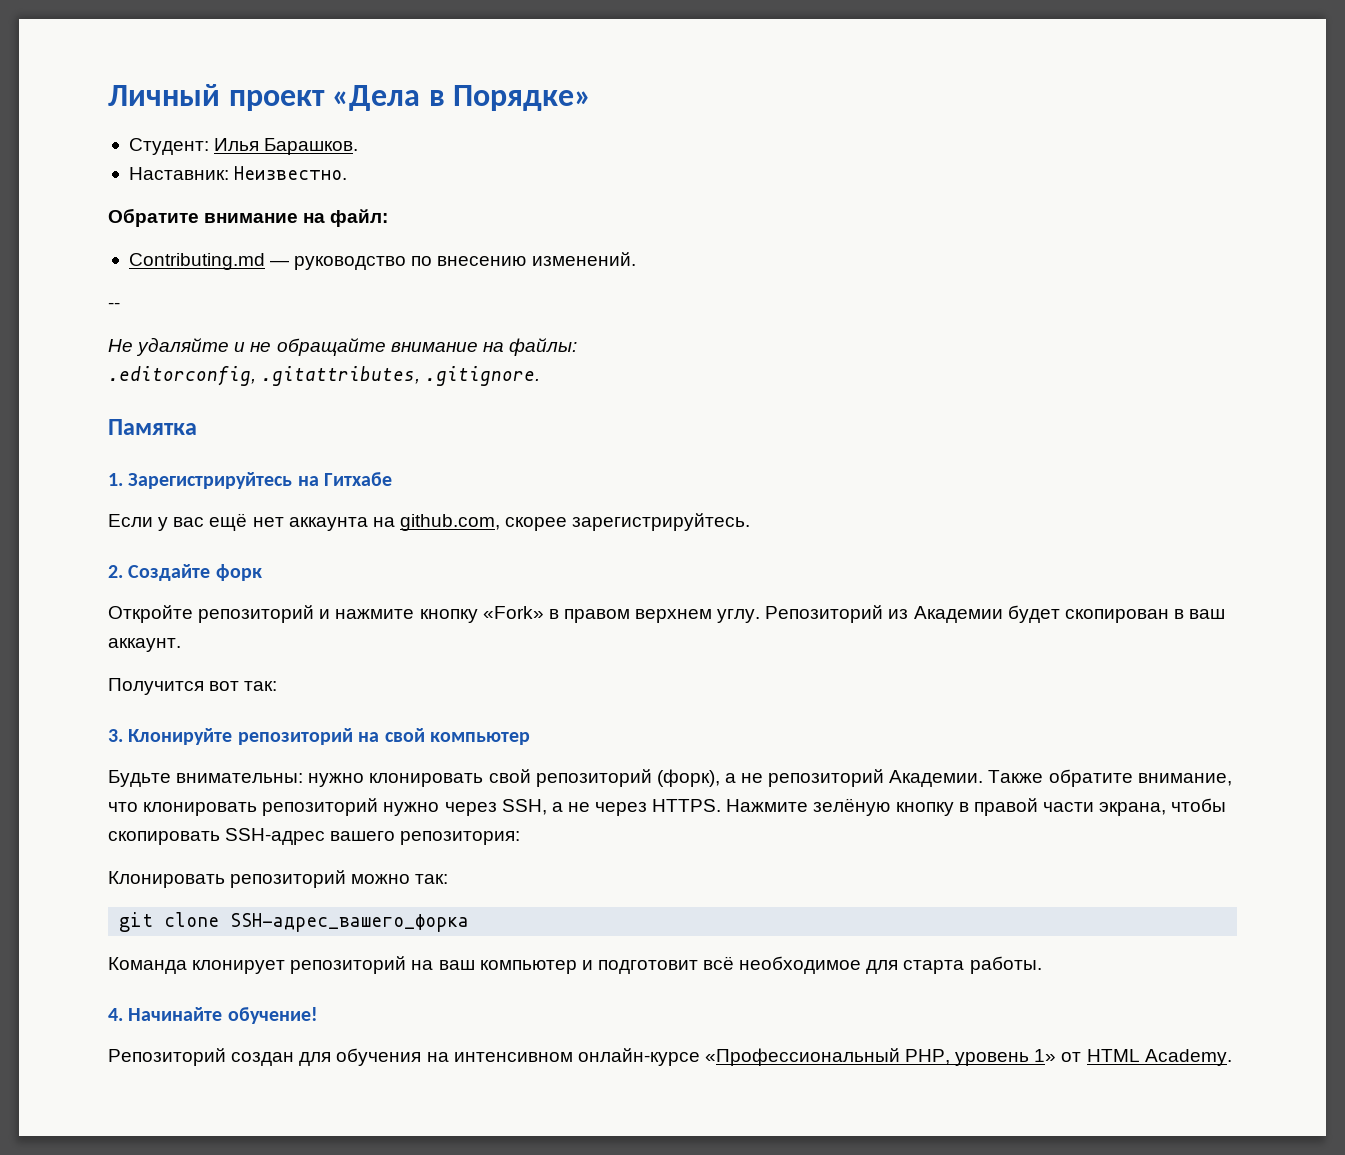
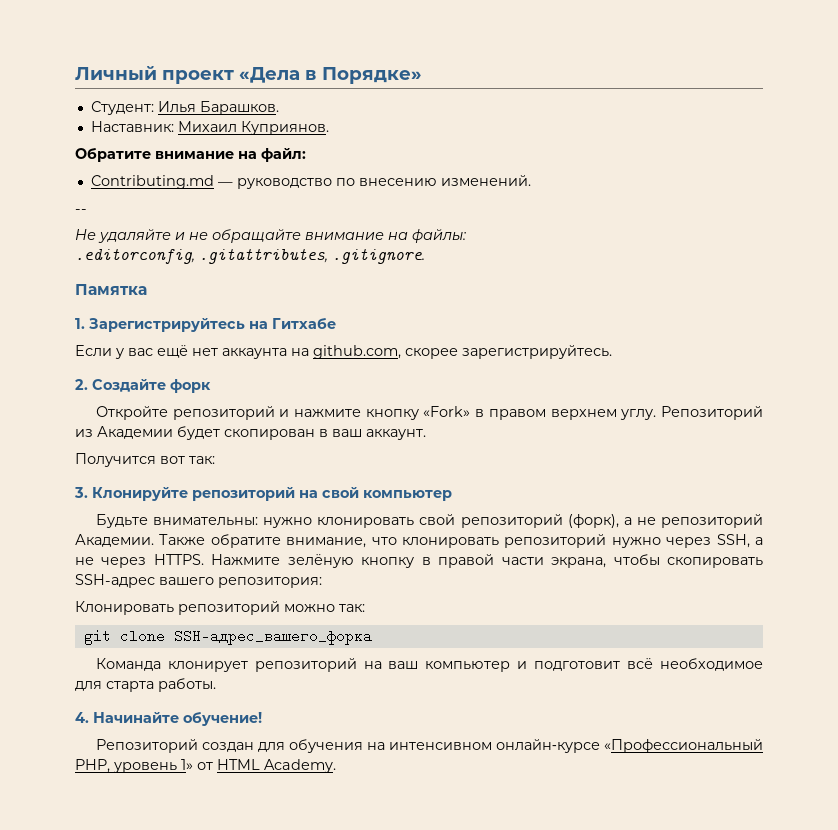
[234,166,348,180] Неизвестно. -> [177,121,329,135] Михаил Куприянов.

